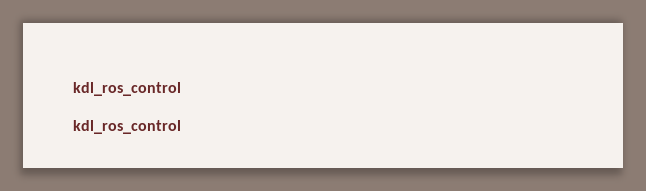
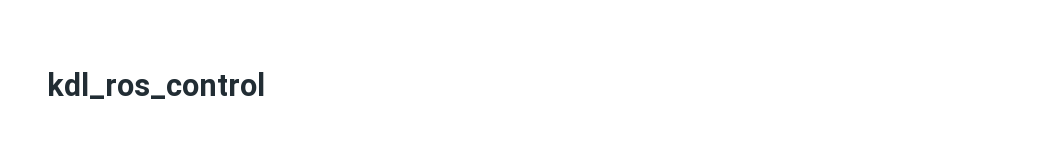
[73,82,181,96] [73,120,181,134] kdl_ros_control // kdl_ros_control -> [47,72,265,99] kdl_ros_control

